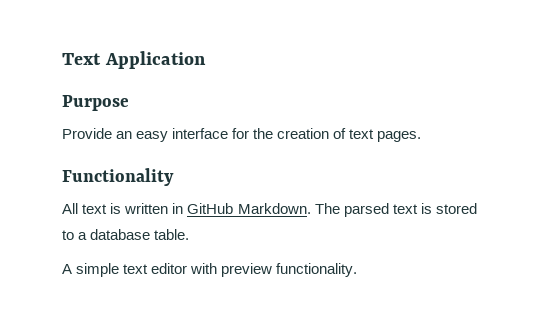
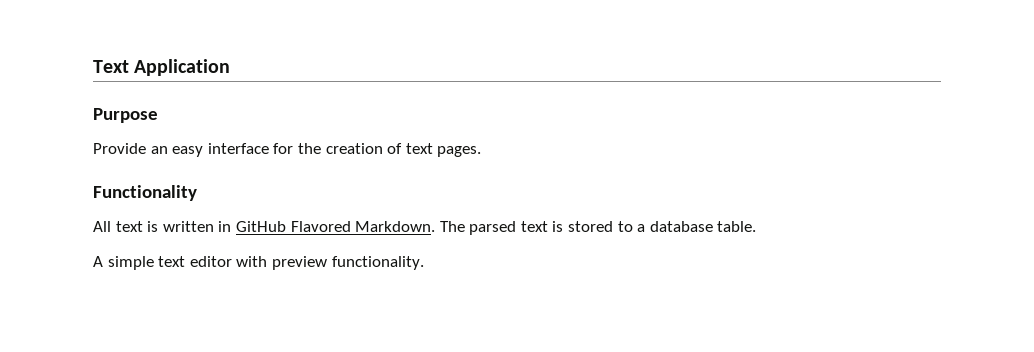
(234, 208) none -> [290,221,351,232] Flavored

